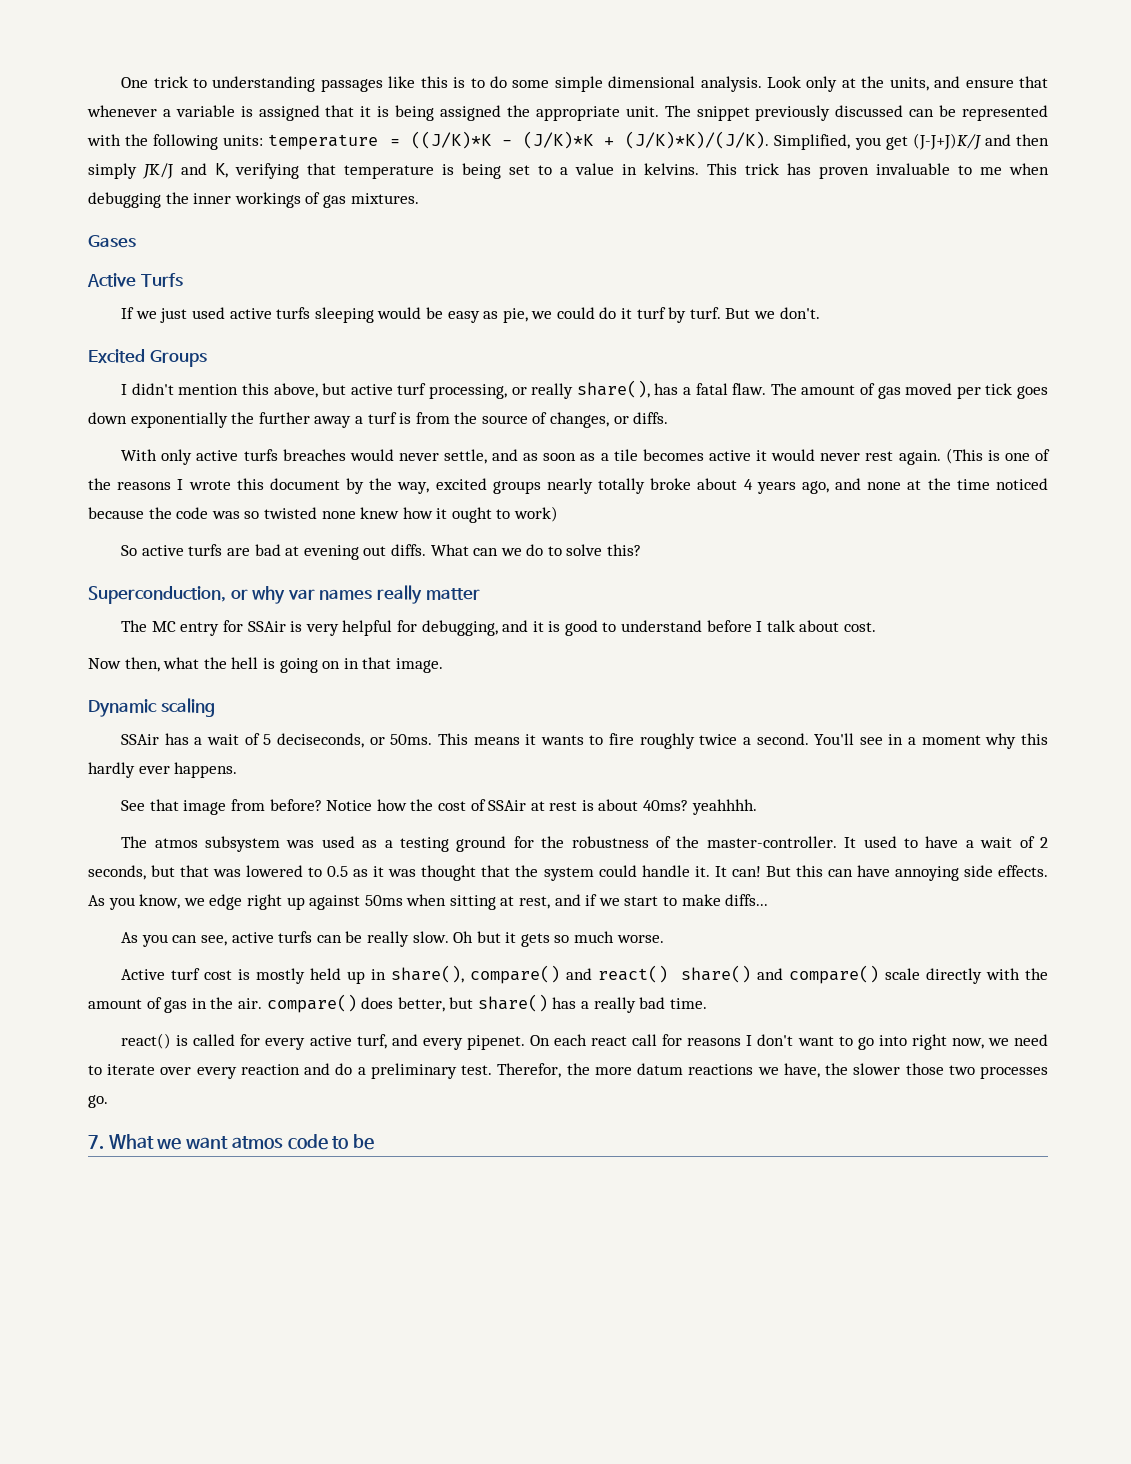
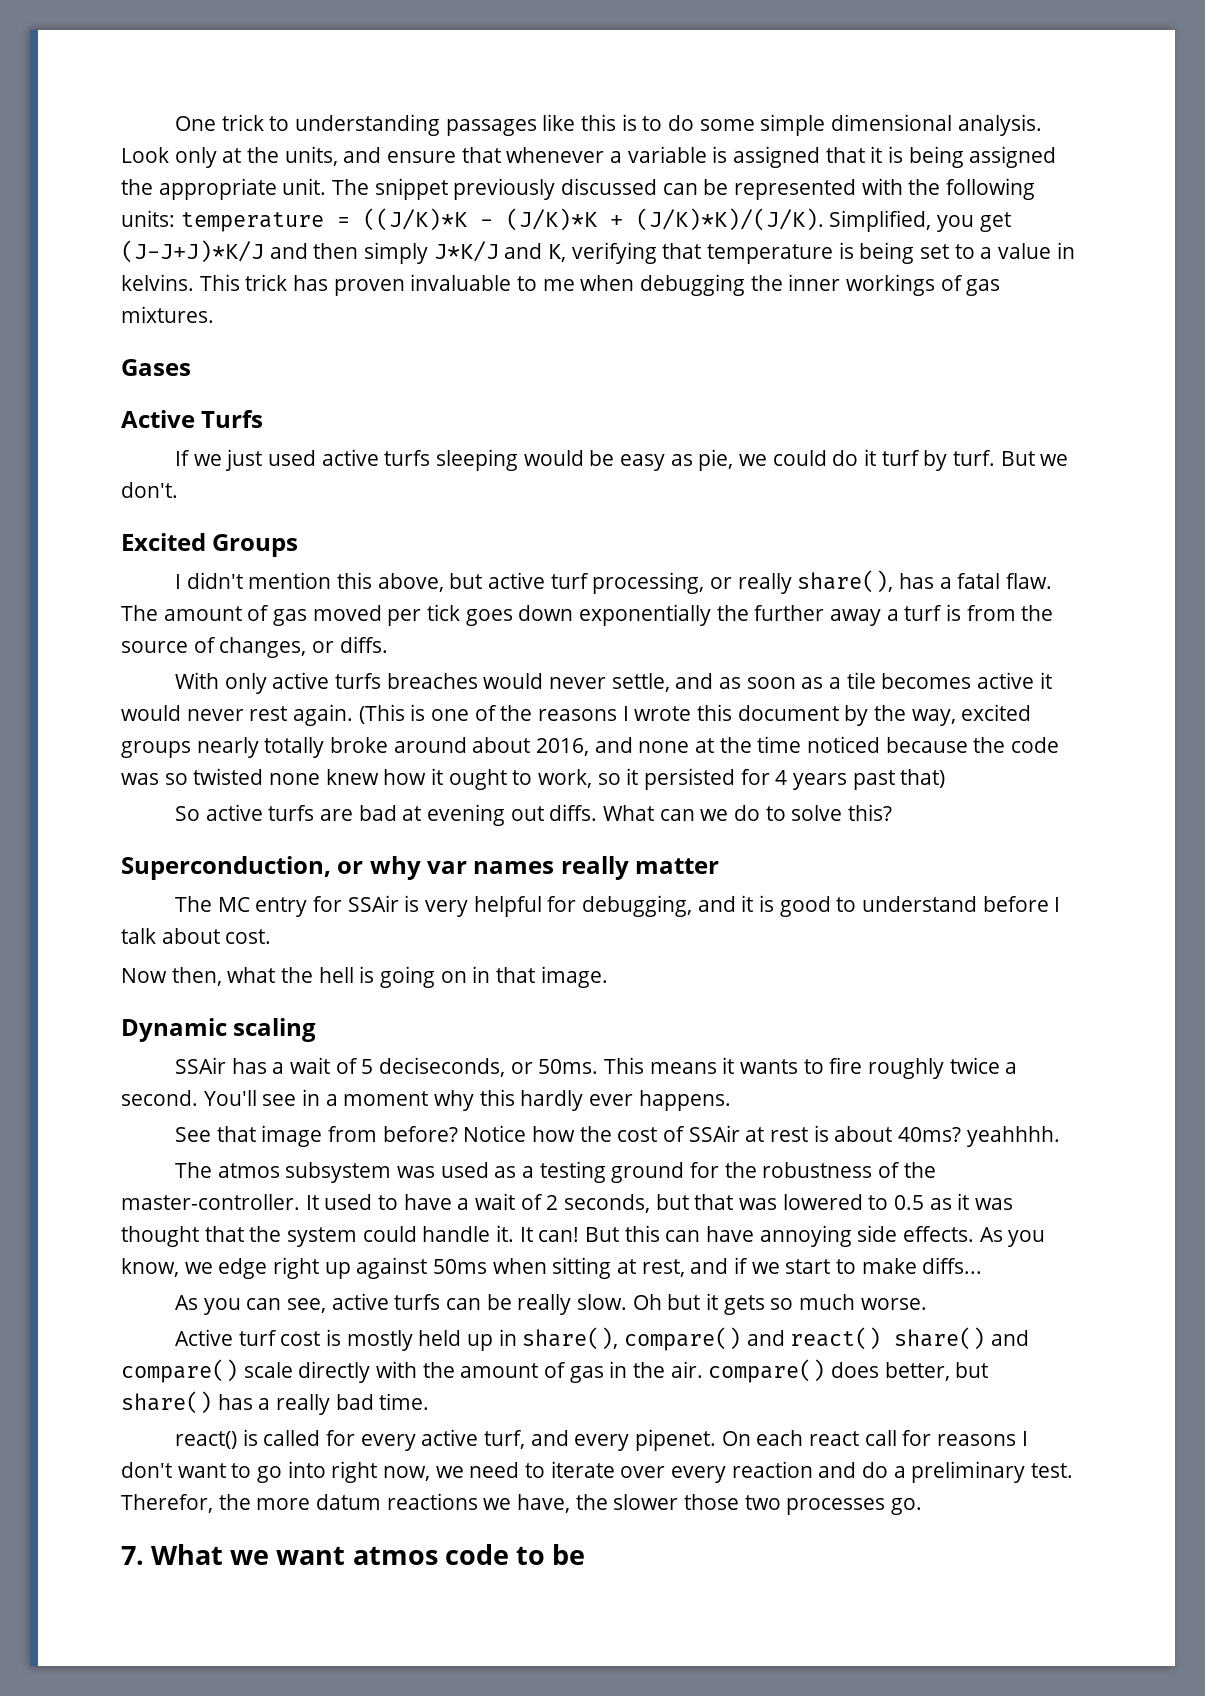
[912,133,981,150] (J-J+J)K/J -> [121,240,264,263] (J-J+J)*K/J
[142,163,173,179] JK/J -> [433,241,499,262] J*K/J
[697,478,829,494] about 4 years ago, -> [393,737,590,756] around about 2016,
[514,506,559,522] work) -> [538,768,946,790] work, so it persisted for 4 years past that)

